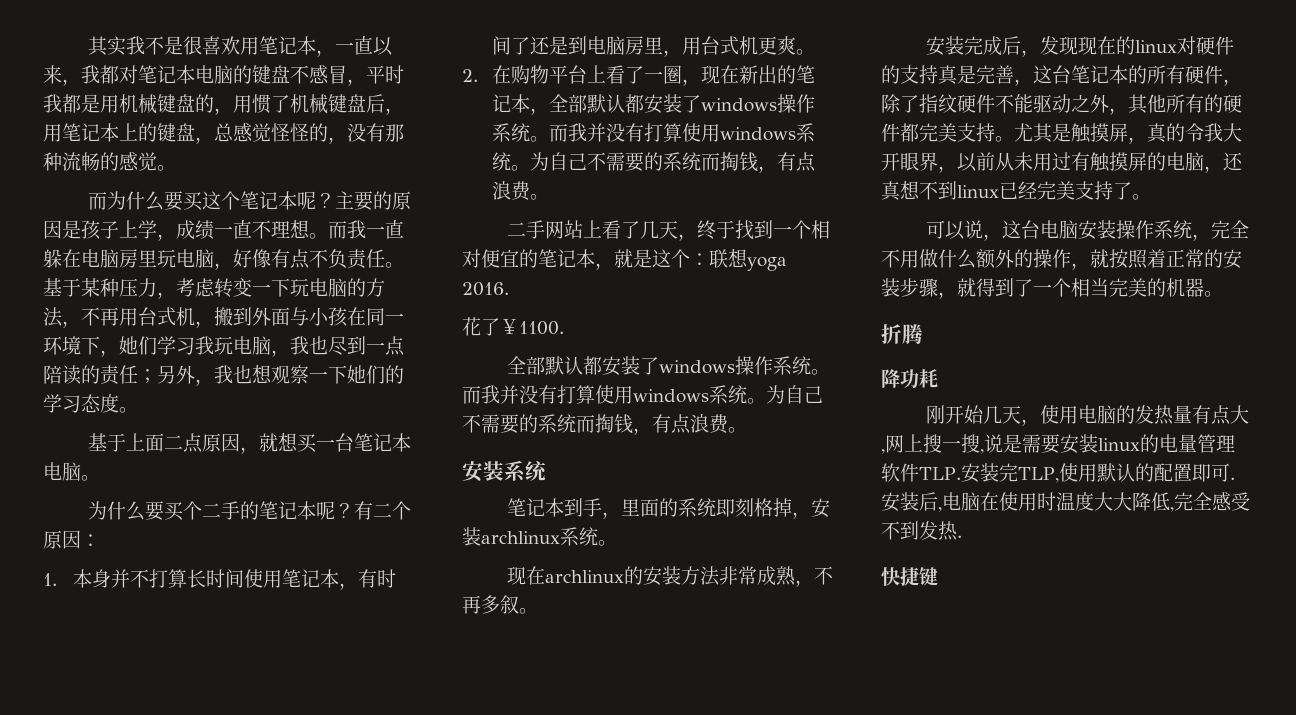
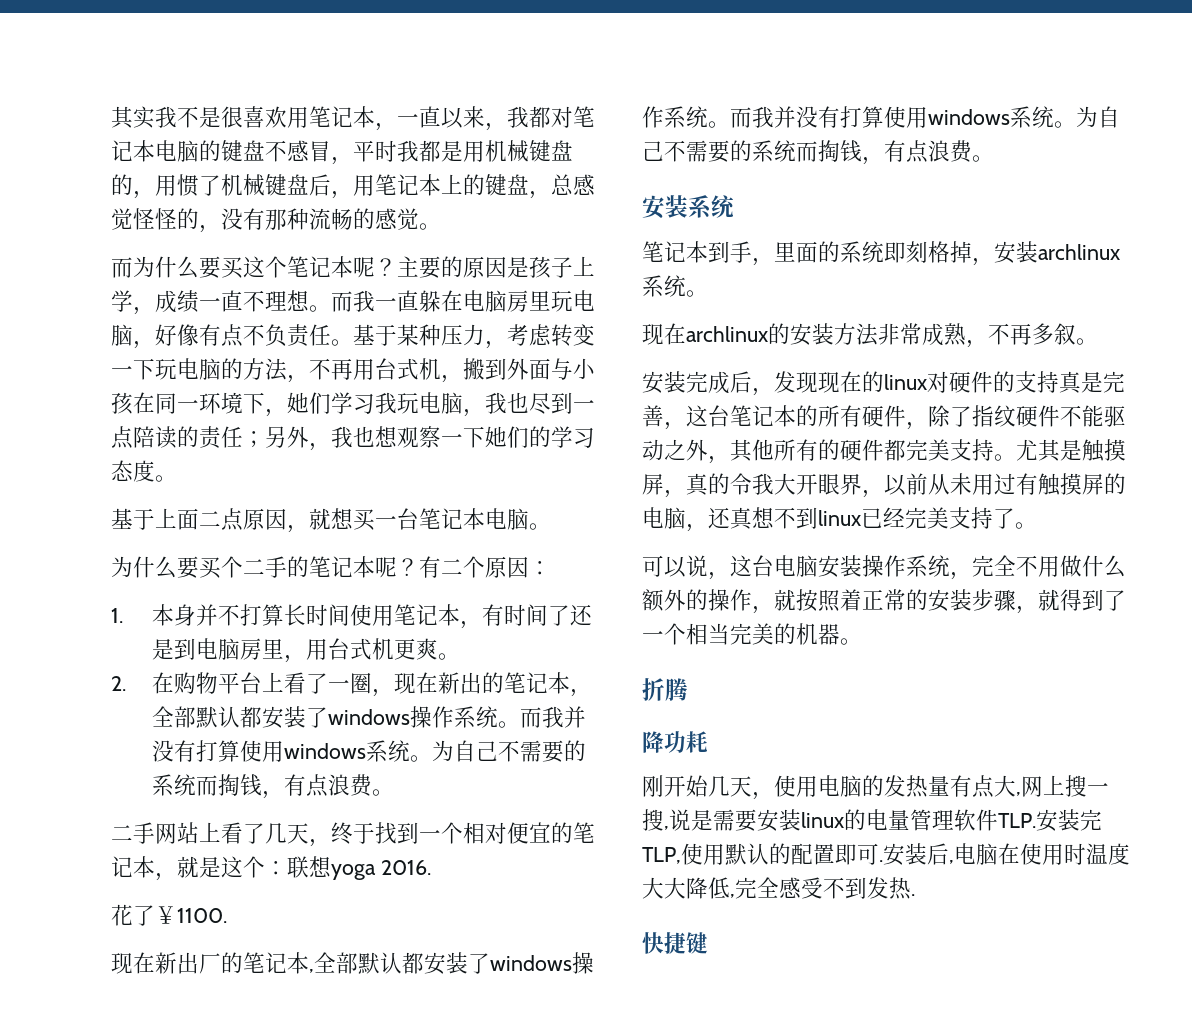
(564, 328) none -> [111,952,314,974] 现在新出厂的笔记本,

